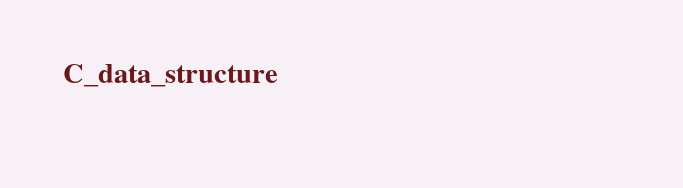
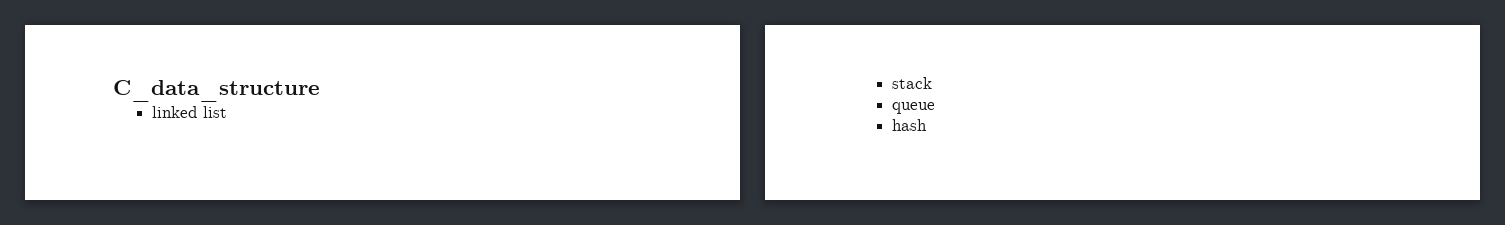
(278, 75) none -> [151,106,227,118] [891,77,932,89] [891,102,935,114] [891,119,927,131] // linked list // stack // queue // hash

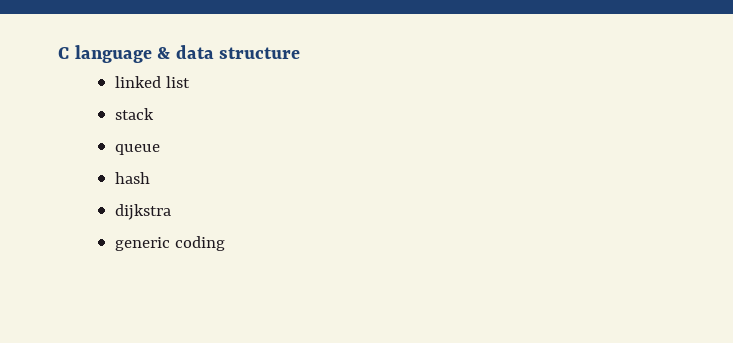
[113,80,320,102] C_data_structure -> [58,45,301,63] C language & data structure
(927, 125) none -> [114,204,171,220] [114,236,225,251] // dijkstra // generic coding

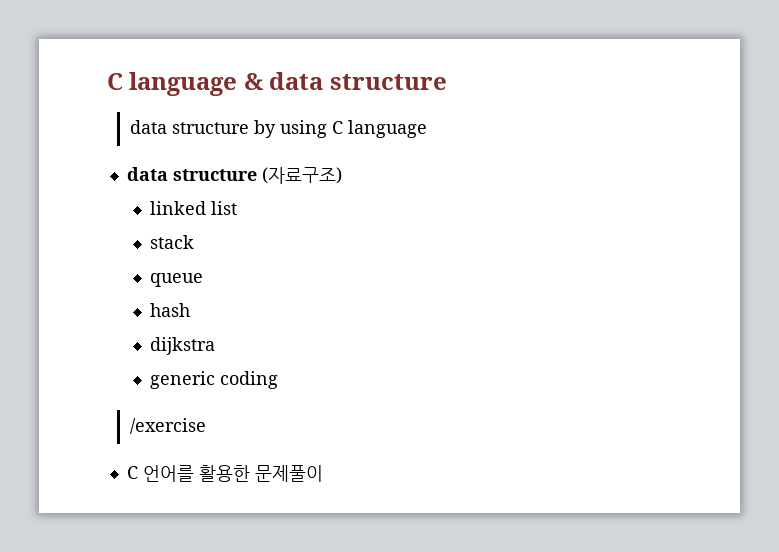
(301, 53) none -> [130,120,428,138] [126,167,342,184] // data structure by using C language // data structure (자료구조)
(225, 243) none -> [130,418,207,434] [126,465,323,482] // /exercise // C 언어를 활용한 문제풀이

